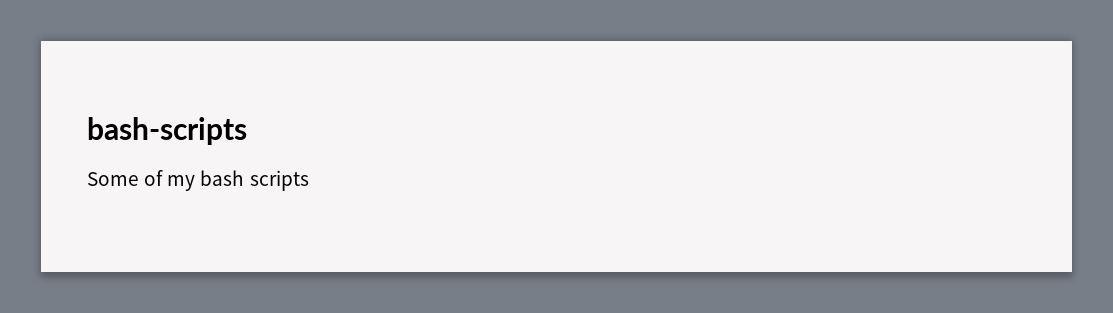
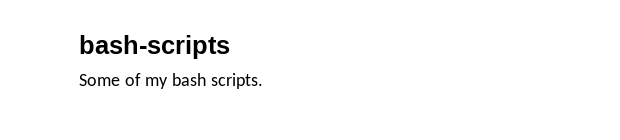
[249,170,309,191] scripts -> [210,73,263,89] scripts.

